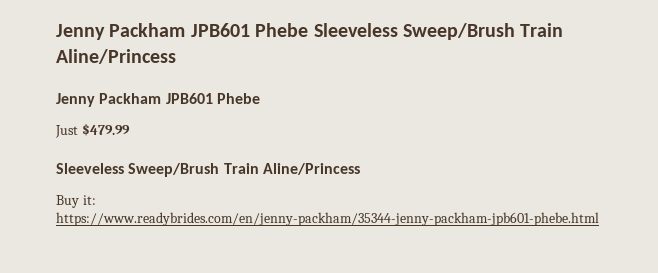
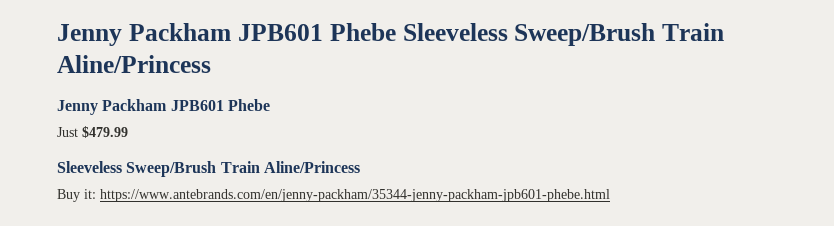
[56,212,599,226] https://www.readybrides.com/en/jenny-packham/35344-jenny-packham-jpb601-phebe.html -> [100,189,610,202] https://www.antebrands.com/en/jenny-packham/35344-jenny-packham-jpb601-phebe.html

